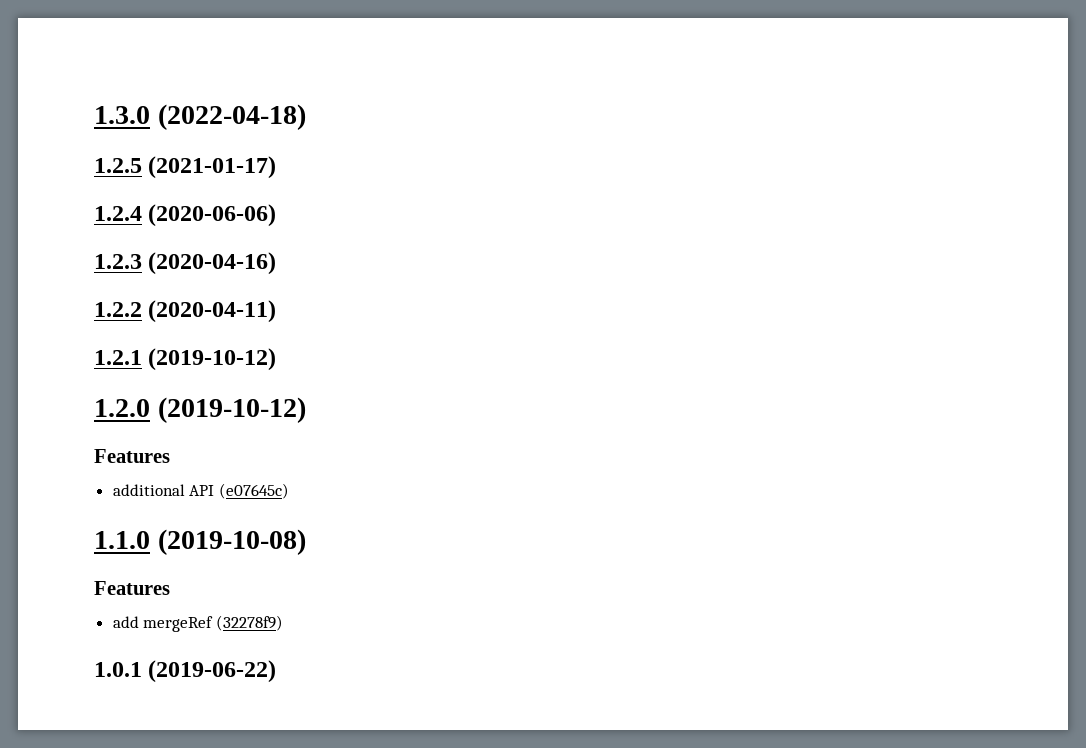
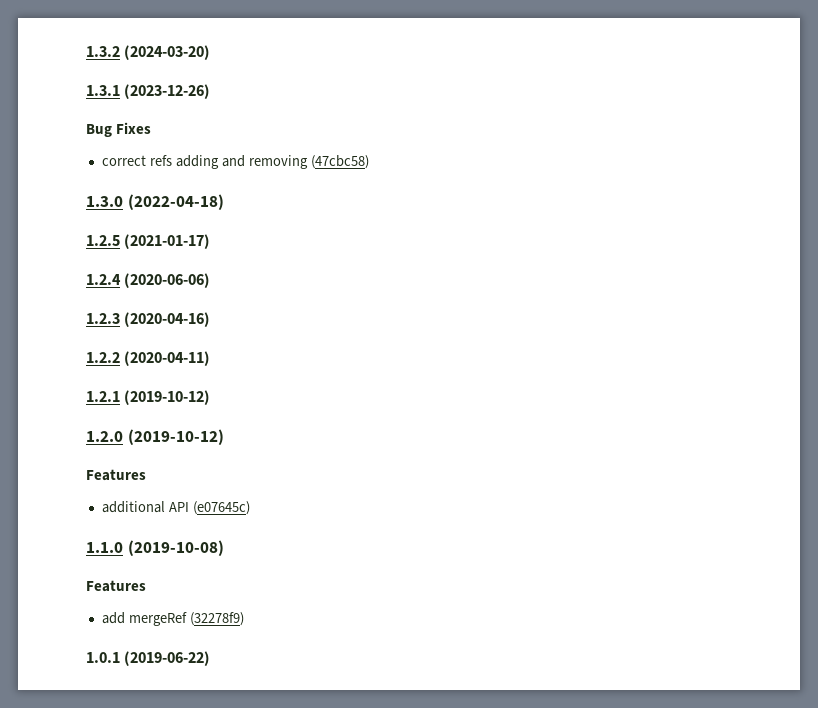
(94, 115) none -> [86,45,211,60] [86,84,211,99] [86,122,152,137] [101,155,369,169] 1.3.2 (2024-03-20) // 1.3.1 (2023-12-26) // Bug Fixes // correct refs adding and removing (47cbc58) //

